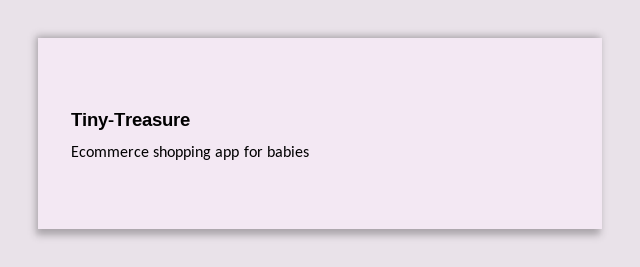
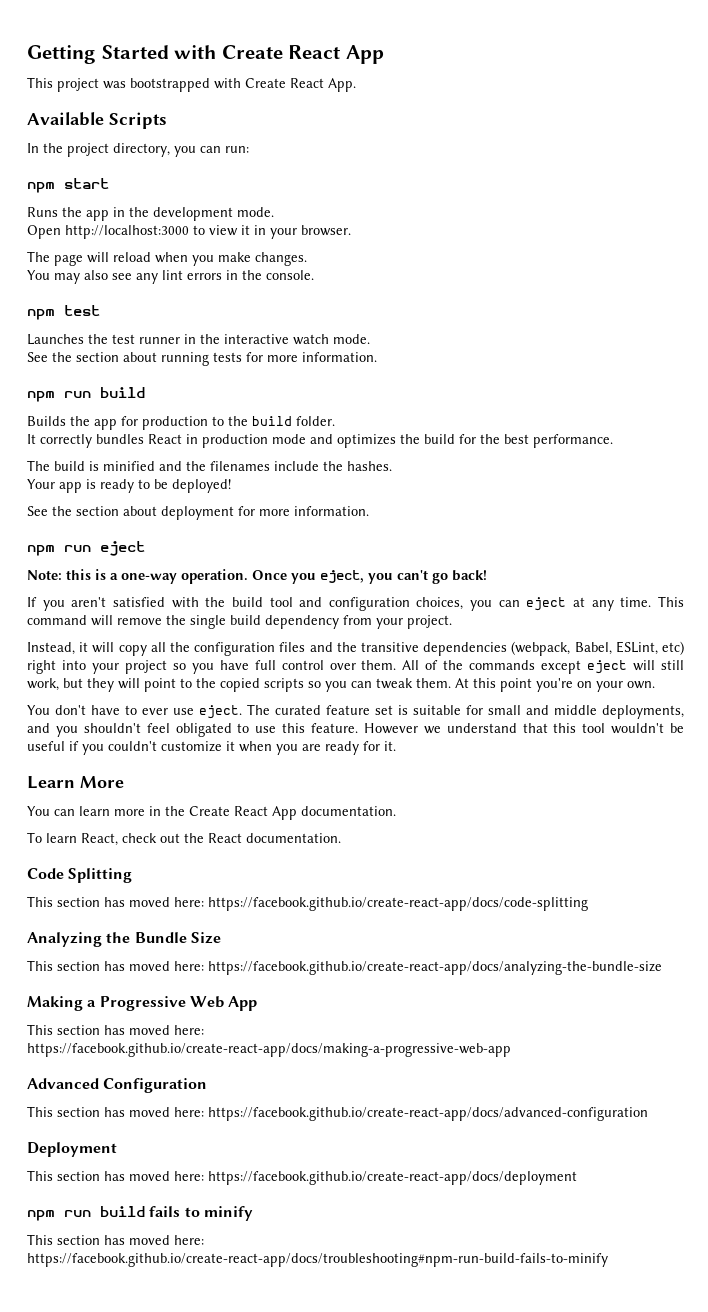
[71,113,190,130] [71,146,309,160] Tiny-Treasure // Ecommerce shopping app for babies -> [27,45,384,64] [27,77,356,92] [27,112,167,129] [27,143,249,157] [27,178,109,193] [27,207,274,221] [27,225,351,239] [27,251,307,266] [27,270,314,284] [27,305,100,320] [27,334,370,345] [27,352,377,366] [27,387,145,402] [27,416,335,430] [27,434,613,448] [27,460,392,471] [27,479,231,493] [27,506,369,520] [27,541,145,556] [27,569,487,584] [27,596,684,611] [27,615,452,629] [27,641,684,656] [27,660,685,674] [27,678,655,692] [27,704,684,719] [27,723,684,737] [27,741,396,755] [27,776,124,789] [27,806,396,820] [27,832,341,846] [27,868,133,883] [27,896,588,911] [27,932,221,947] [27,960,662,975] [27,996,258,1011] [27,1024,204,1035] [27,1043,511,1057] [27,1078,208,1093] [27,1106,648,1121] [27,1142,117,1157] [27,1170,577,1185] [27,1206,253,1221] [27,1234,204,1245] [27,1253,608,1267] Getting Started with Create React App // This project was bootstrapped with Create React App. // Available Scripts // In the project directory, you can run: // npm start // Runs the app in the development mode. // Open http://localhost:3000 to view it in your browser. // The page will reload when you make changes. // You may also see any lint errors in the console. // npm test // Launches the test runner in the interactive watch mode. // See the section about running tests for more information. // npm run build // Builds the app for production to the build folder. // It correctly bundles React in production mode and optimizes the build for the best performance. // The build is minified and the filenames include the hashes. // Your app is ready to be deployed! // See the section about deployment for more information. // npm run eject // Note: this is a one-way operation. Once you eject, you can't go back! // If you aren't satisfied with the build tool and configuration choices, you can eject at any time. This command will remove the single build dependency from your project. // Instead, it will copy all the configuration files and the transitive dependencies (webpack, Babel, ESLint, etc) right into your project so you have full control over them. All of the commands except eject will still work, but they will point to the copied scripts so you can tweak them. At this point you're on your own. // You don't have to ever use eject. The curated feature set is suitable for small and middle deployments, and you shouldn't feel obligated to use this feature. However we understand that this tool wouldn't be useful if you couldn't customize it when you are ready for it. // Learn More // You can learn more in the Create React App documentation. // To learn React, check out the React documentation. // Code Splitting // This section has moved here: https://facebook.github.io/create-react-app/docs/code-splitting // Analyzing the Bundle Size // This section has moved here: https://facebook.github.io/create-react-app/docs/analyzing-the-bundle-size // Making a Progressive Web App // This section has moved here: https://facebook.github.io/create-react-app/docs/making-a-progressive-web-app // Advanced Configuration // This section has moved here: https://facebook.github.io/create-react-app/docs/advanced-configuration // Deployment // This section has moved here: https://facebook.github.io/create-react-app/docs/deployment // npm run build fails to minify // This section has moved here: https://facebook.github.io/create-react-app/docs/troubleshooting#npm-run-build-fails-to-minify

